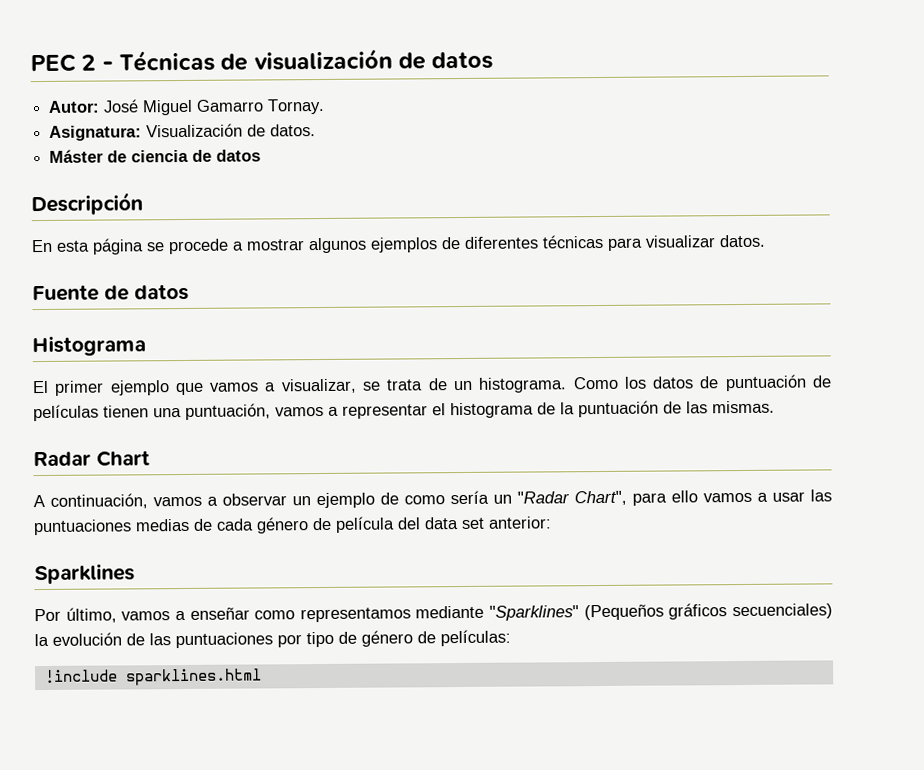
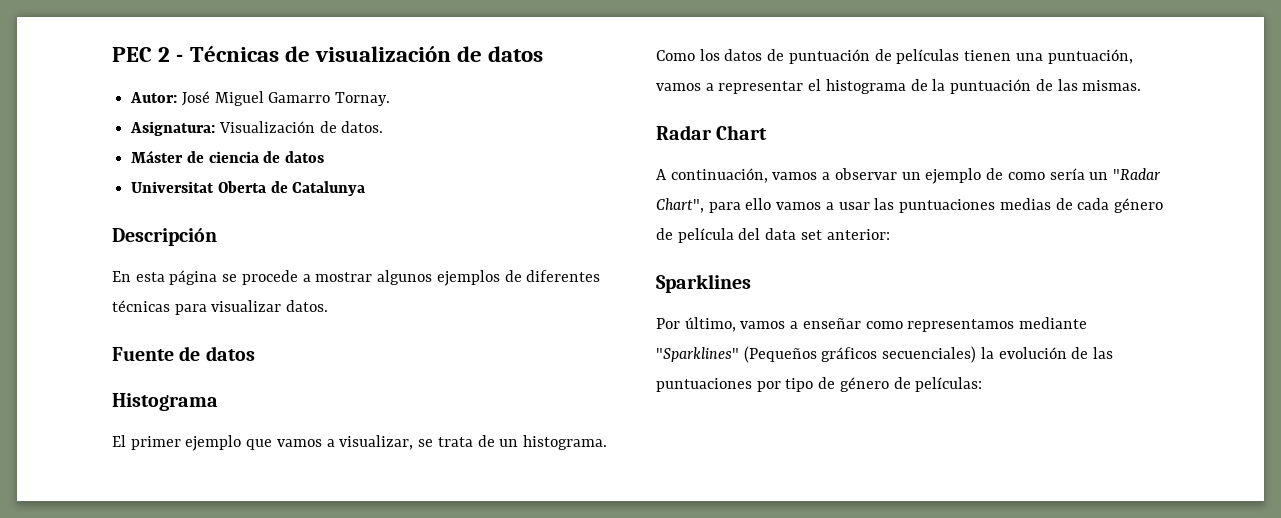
(262, 155) none -> [131,181,366,196] // Universitat Oberta de Catalunya
[44,668,262,686] // !include sparklines.html -> (983, 384) none

